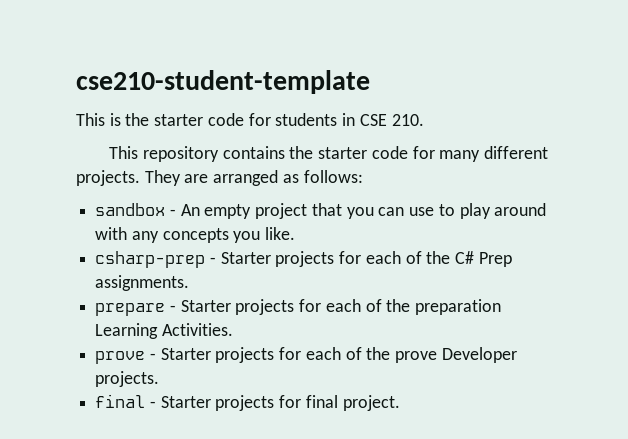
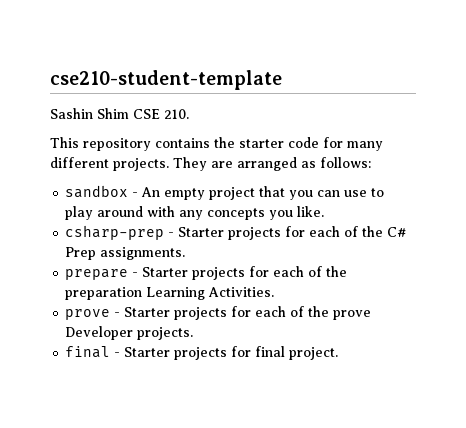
[76,113,356,126] This is the starter code for students in -> [50,108,129,119] Sashin Shim

